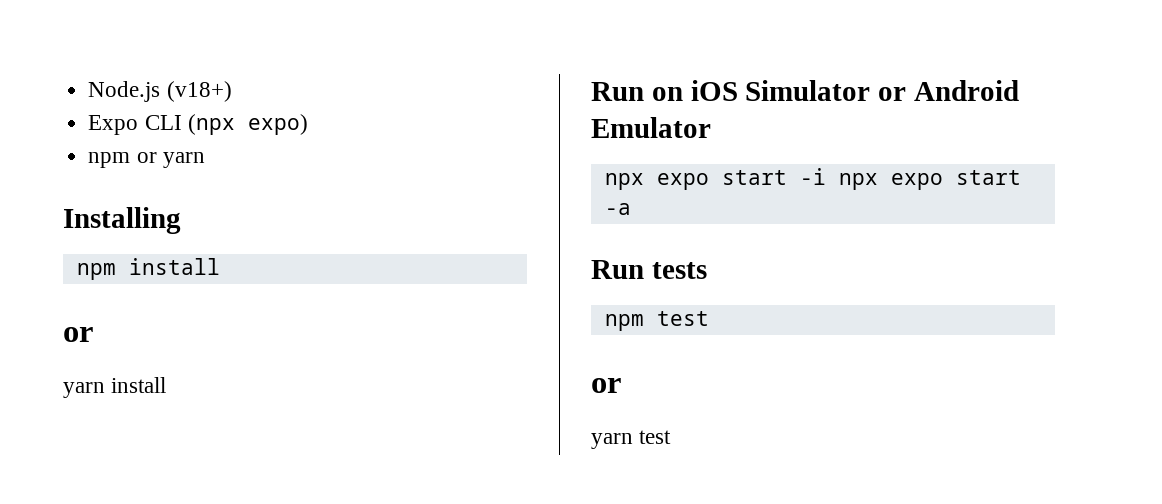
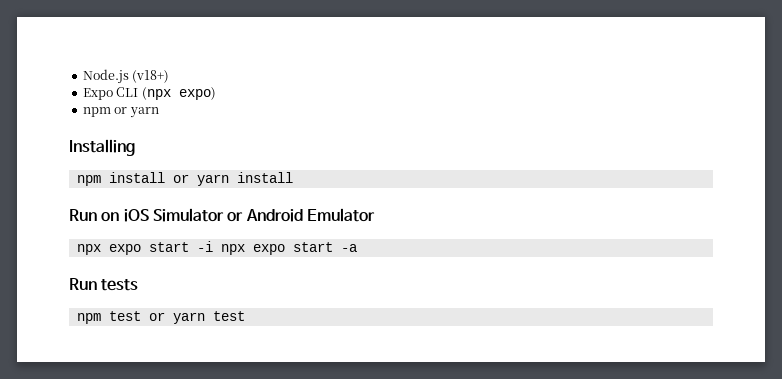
[63,327,93,342] // or // -> [172,174,189,183] or
[591,378,621,393] // or // -> [148,312,165,321] or

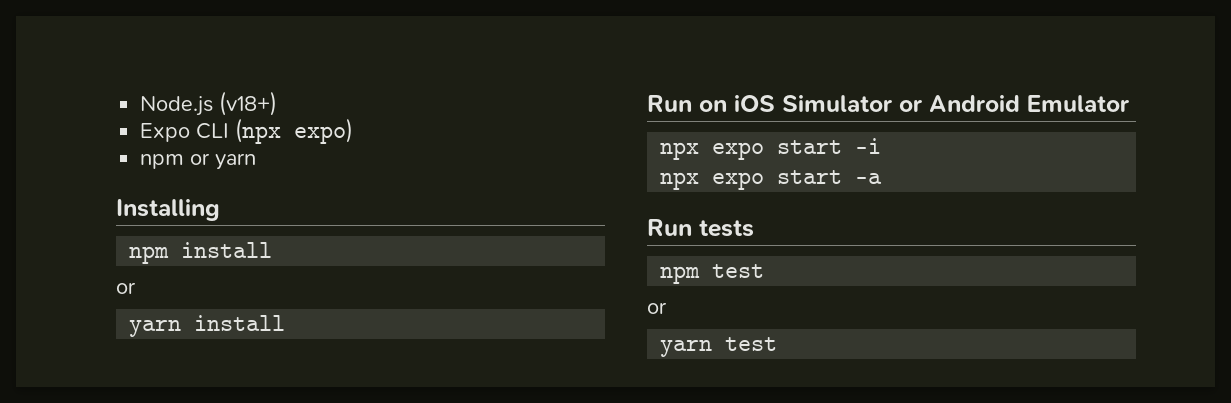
[172,174,189,183] or -> [116,282,136,294] // or //
(213, 246) none -> (882, 146) //
[148,312,165,321] or -> [647,302,667,314] // or //

